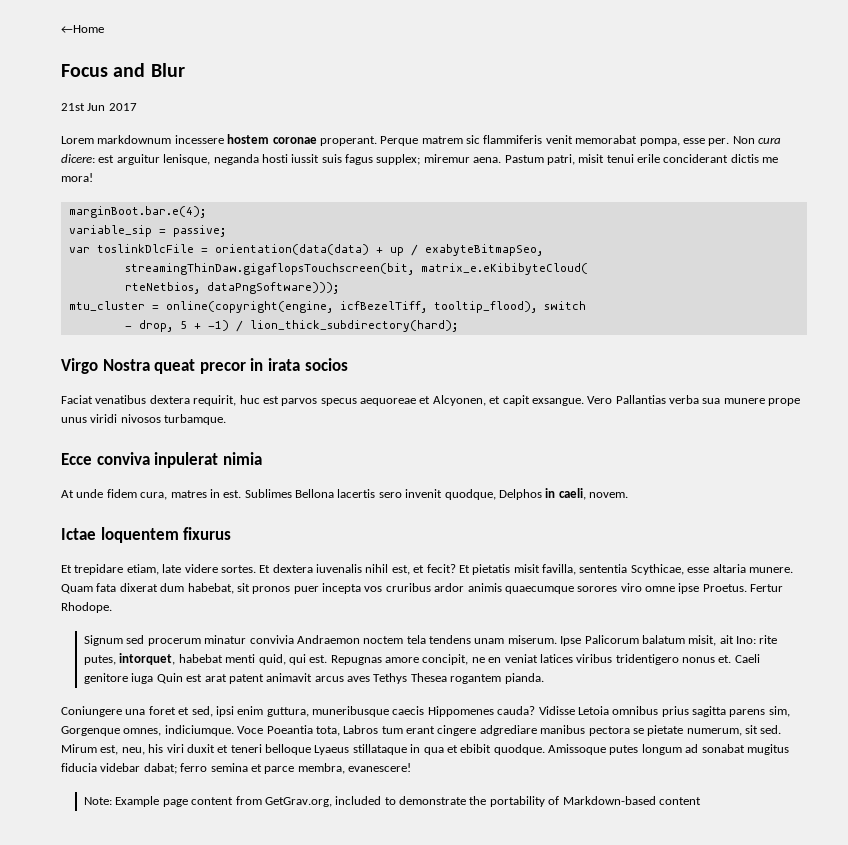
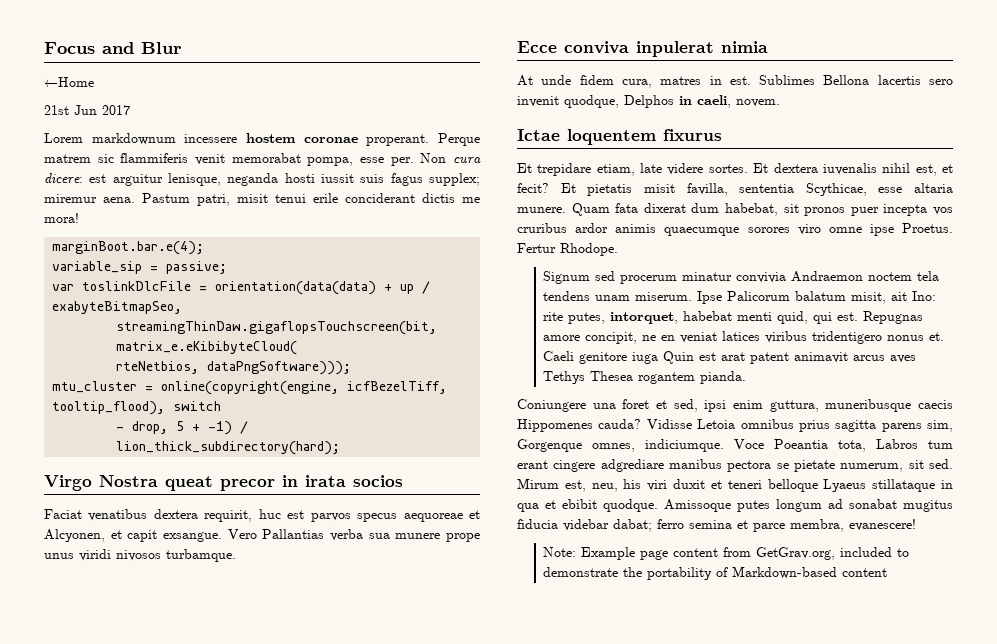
[61,25,104,33] ←Home // -> (44, 48) none
(185, 70) none -> [44,77,94,87] // ←Home

